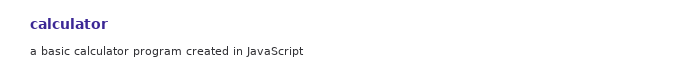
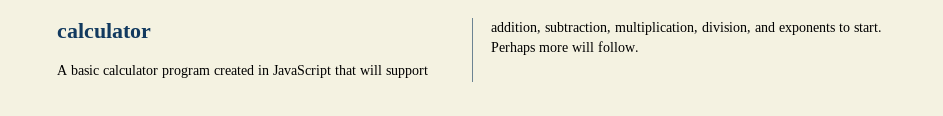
[30,49,37,55] a -> [57,65,68,75] A
(304, 52) none -> [335,65,428,78] [491,22,882,35] [491,41,639,55] that will support addition, subtraction, multiplication, division, and exponents to start. Perhaps more will follow.

